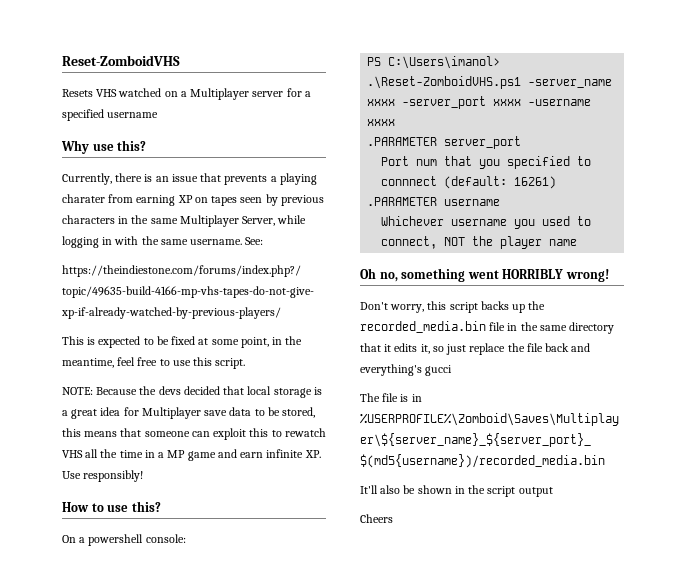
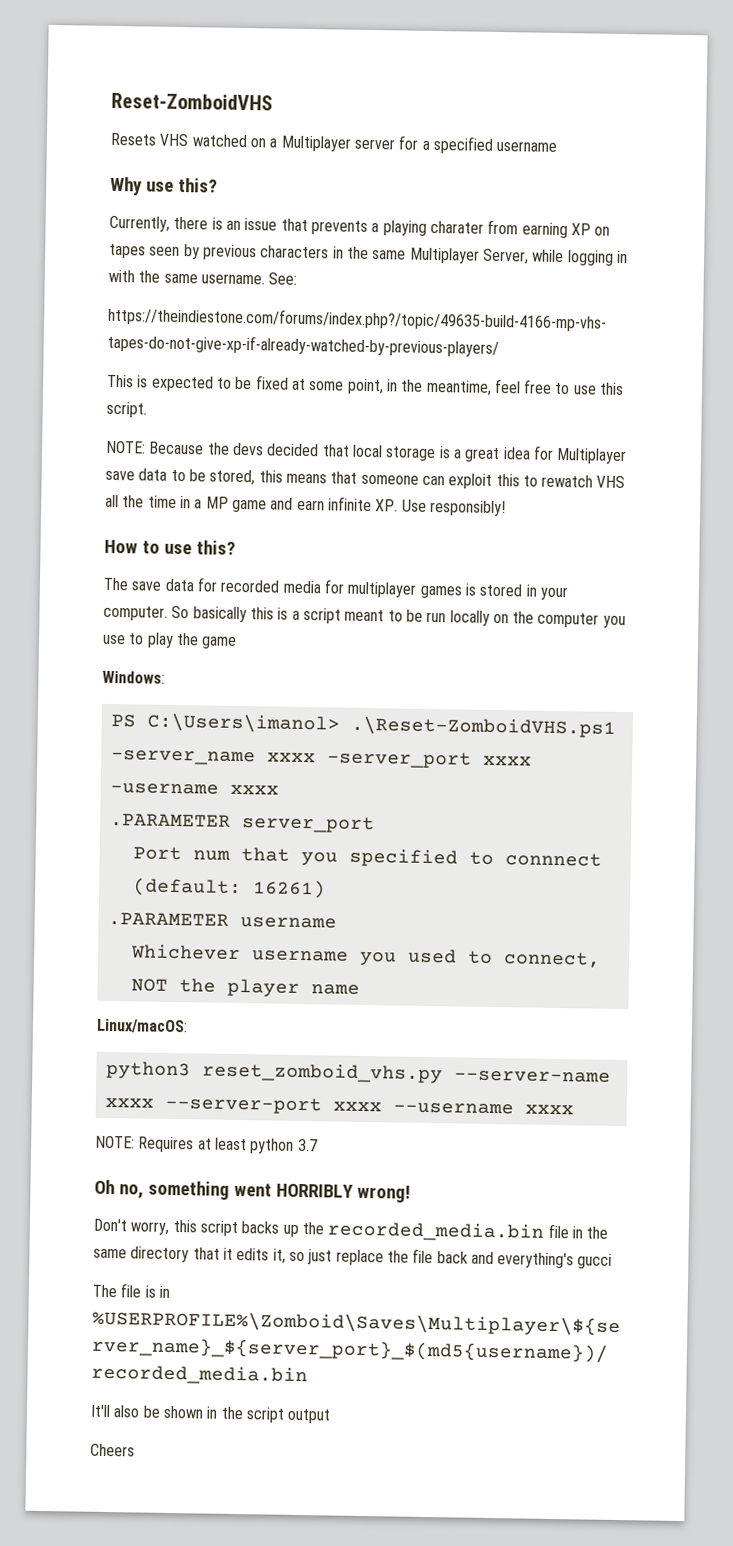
[62,534,186,546] On a powershell console: -> [103,577,568,601] [103,605,626,629] [102,632,238,649] [102,670,165,684] The save data for recorded media for multiplayer games is stored in your computer. So basically this is a script meant to be run locally on the computer you use to play the game // Windows:
(578, 242) none -> [96,1018,188,1034] [105,1060,611,1084] [104,1095,574,1115] [95,1135,318,1154] // Linux/macOS: // python3 reset_zomboid_vhs.py --server-name xxxx --server-port xxxx --username xxxx // NOTE: Requires at least python 3.7

